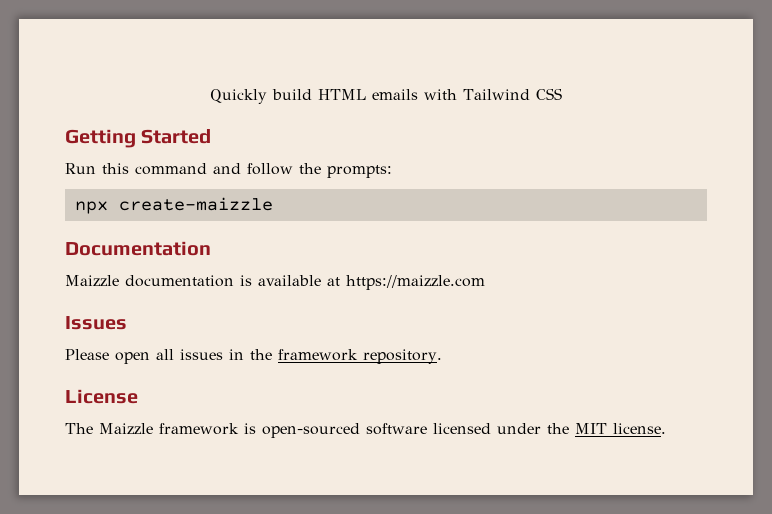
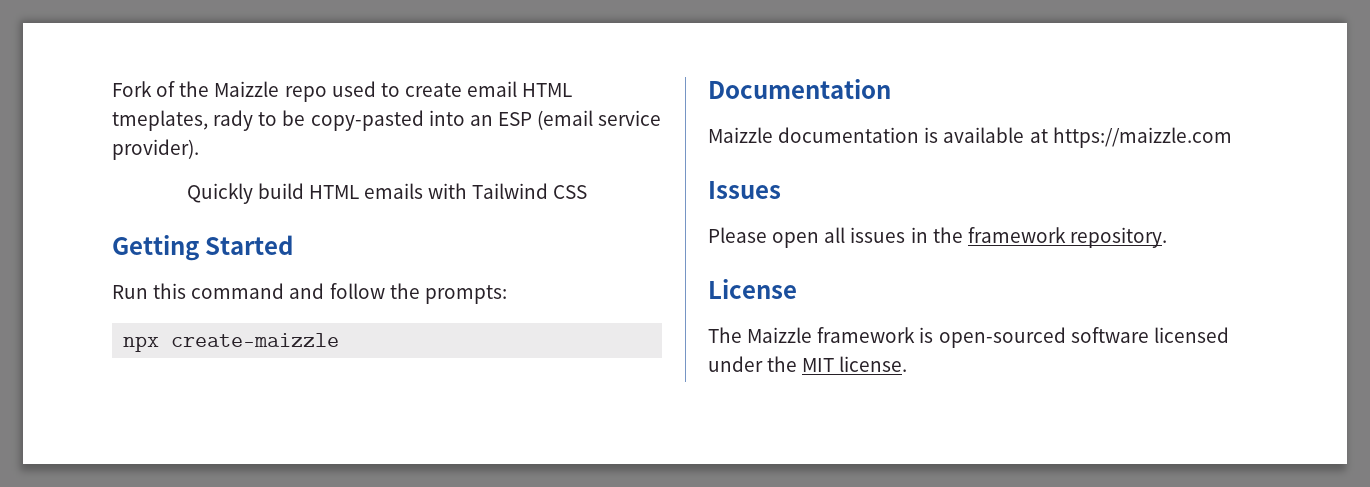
(210, 96) none -> [112,81,573,102] [112,110,662,131] [112,139,199,160] Fork of the Maizzle repo used to create email HTML tmeplates, rady to be copy-pasted into an ESP (email service provider). //

